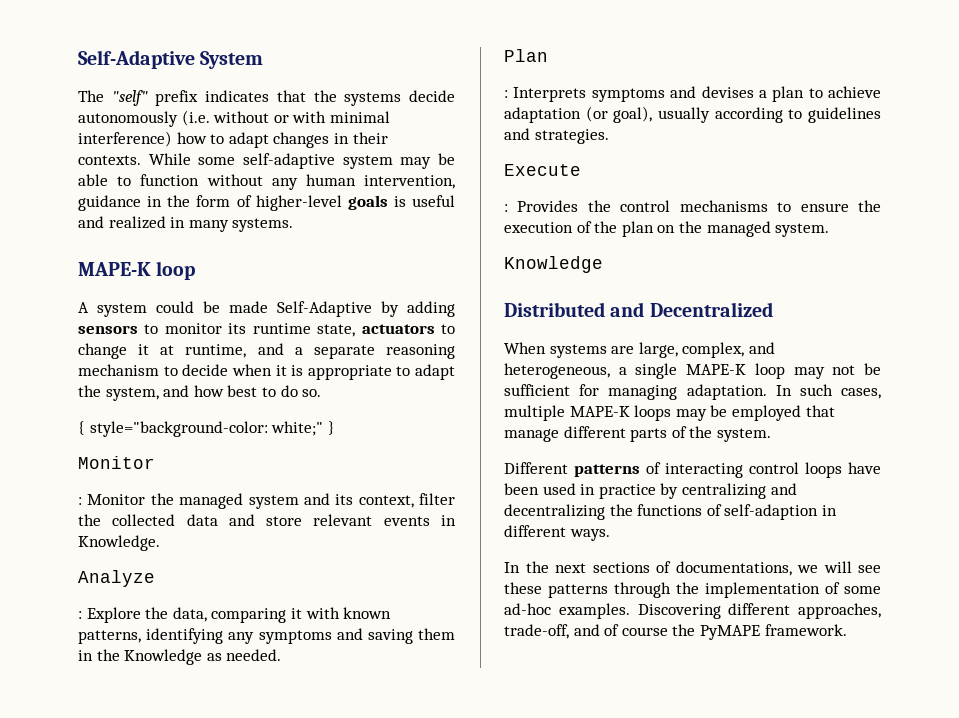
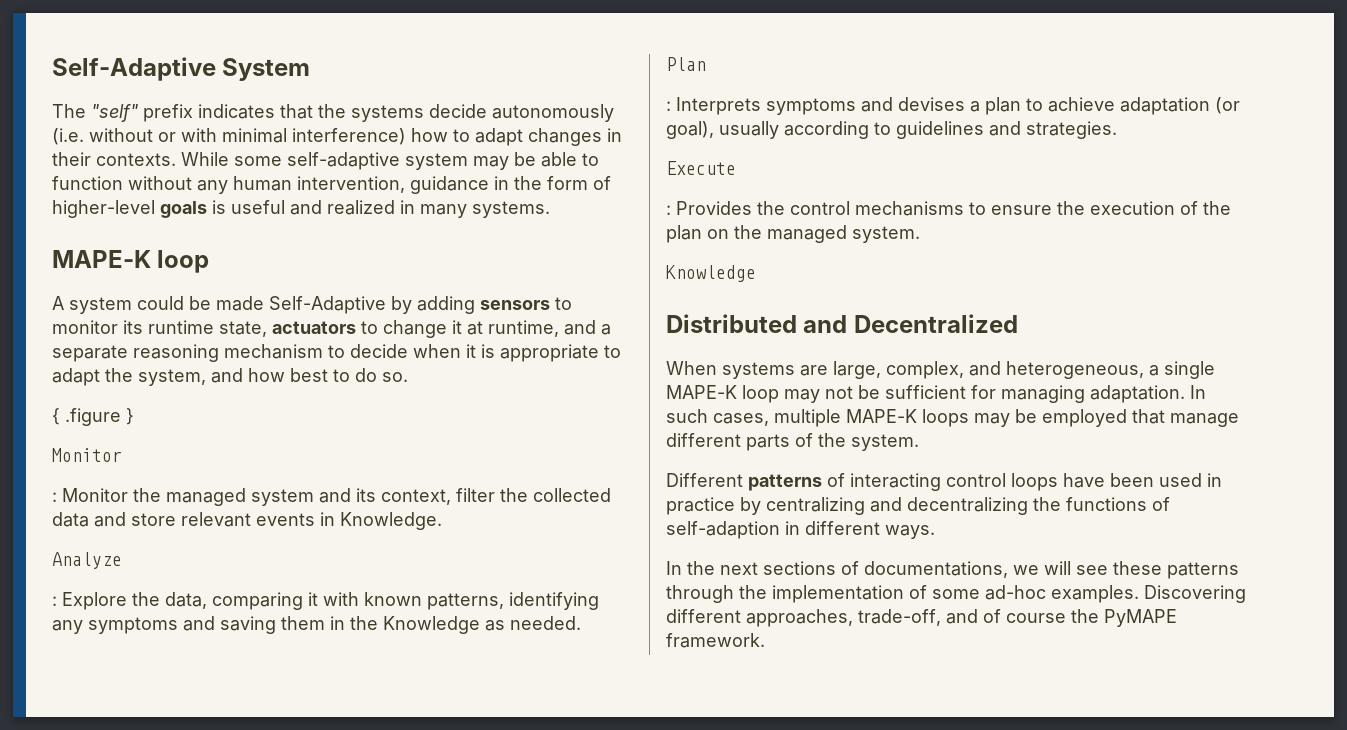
[89,421,324,437] style="background-color: white;" -> [65,408,121,426] .figure

